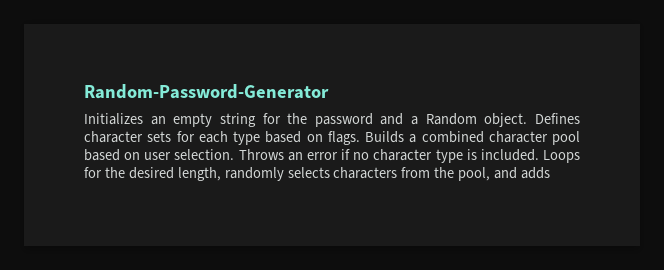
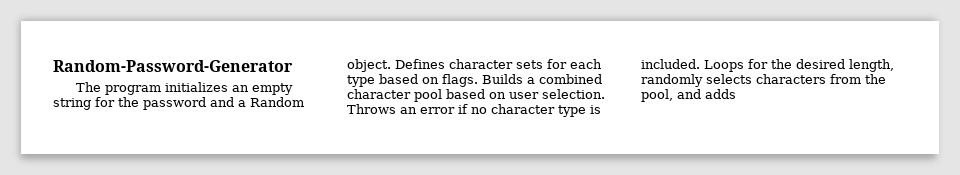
[84,113,143,125] Initializes -> [76,82,229,95] The program initializes

